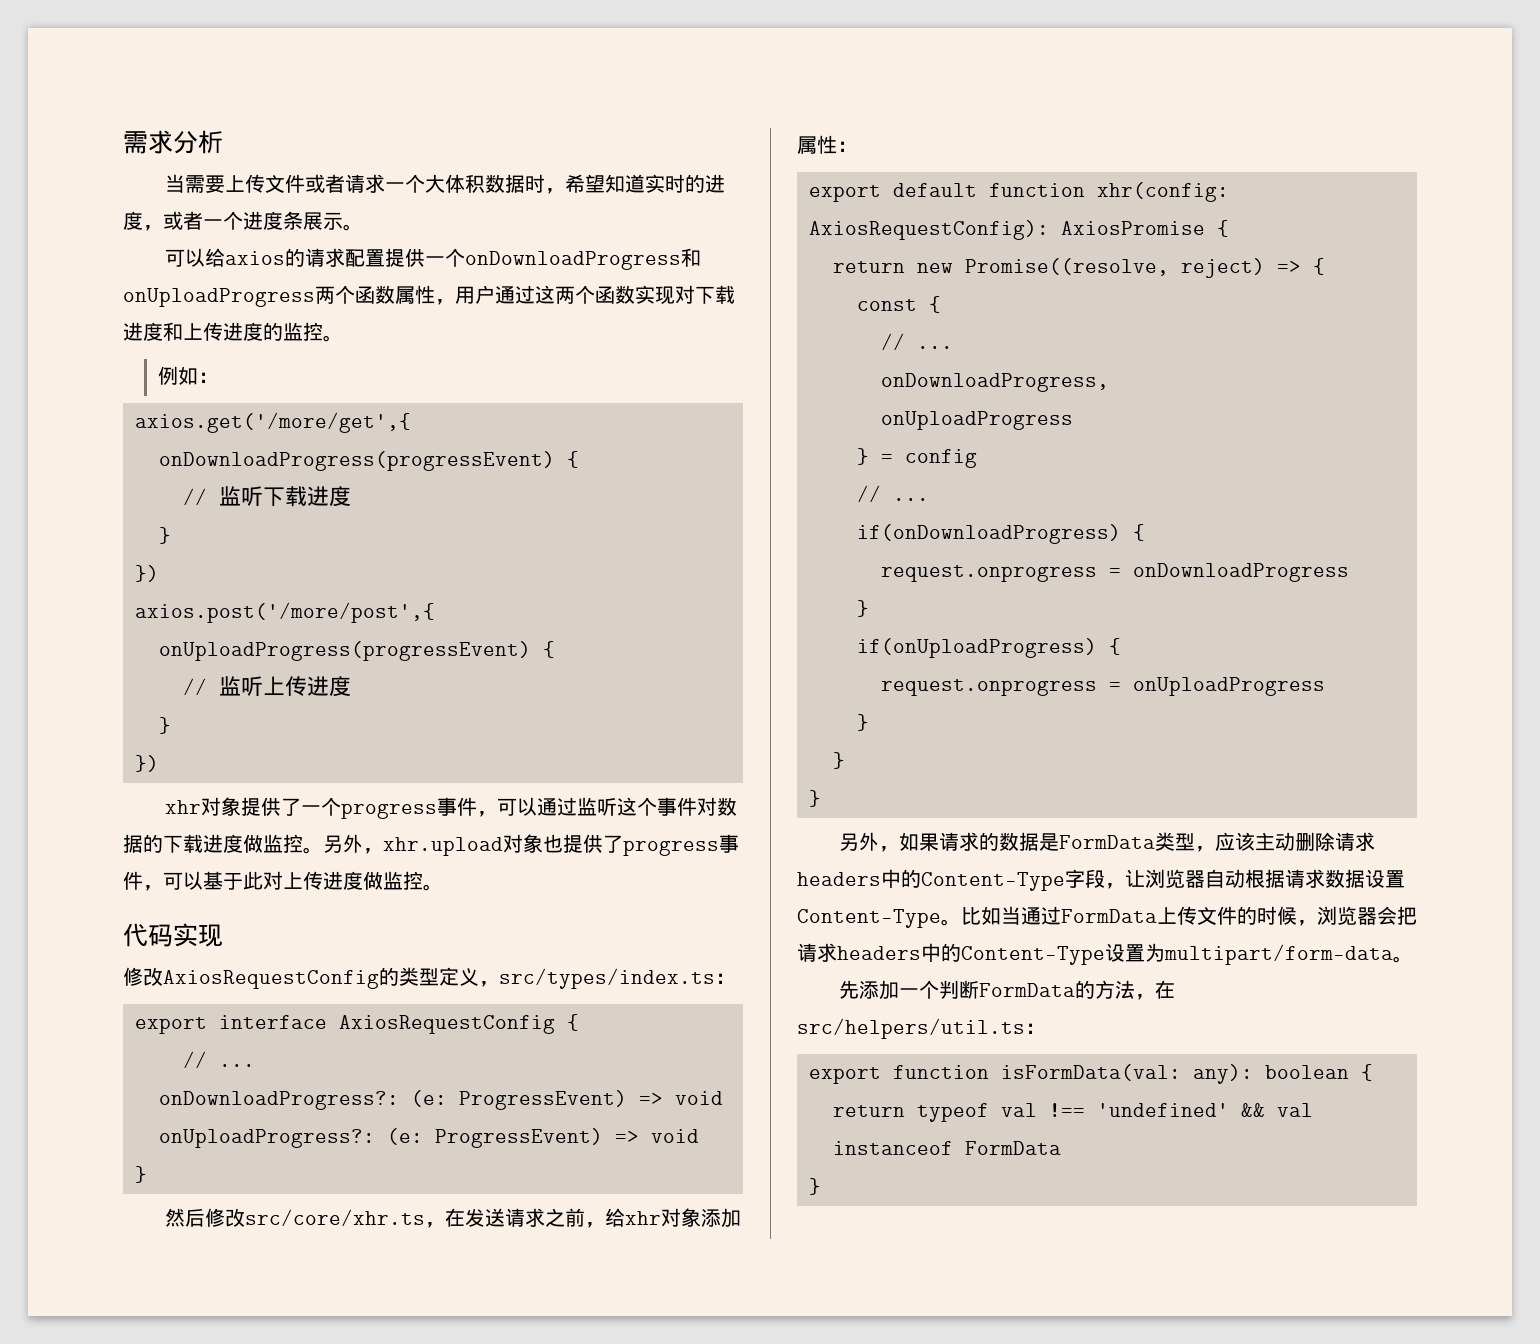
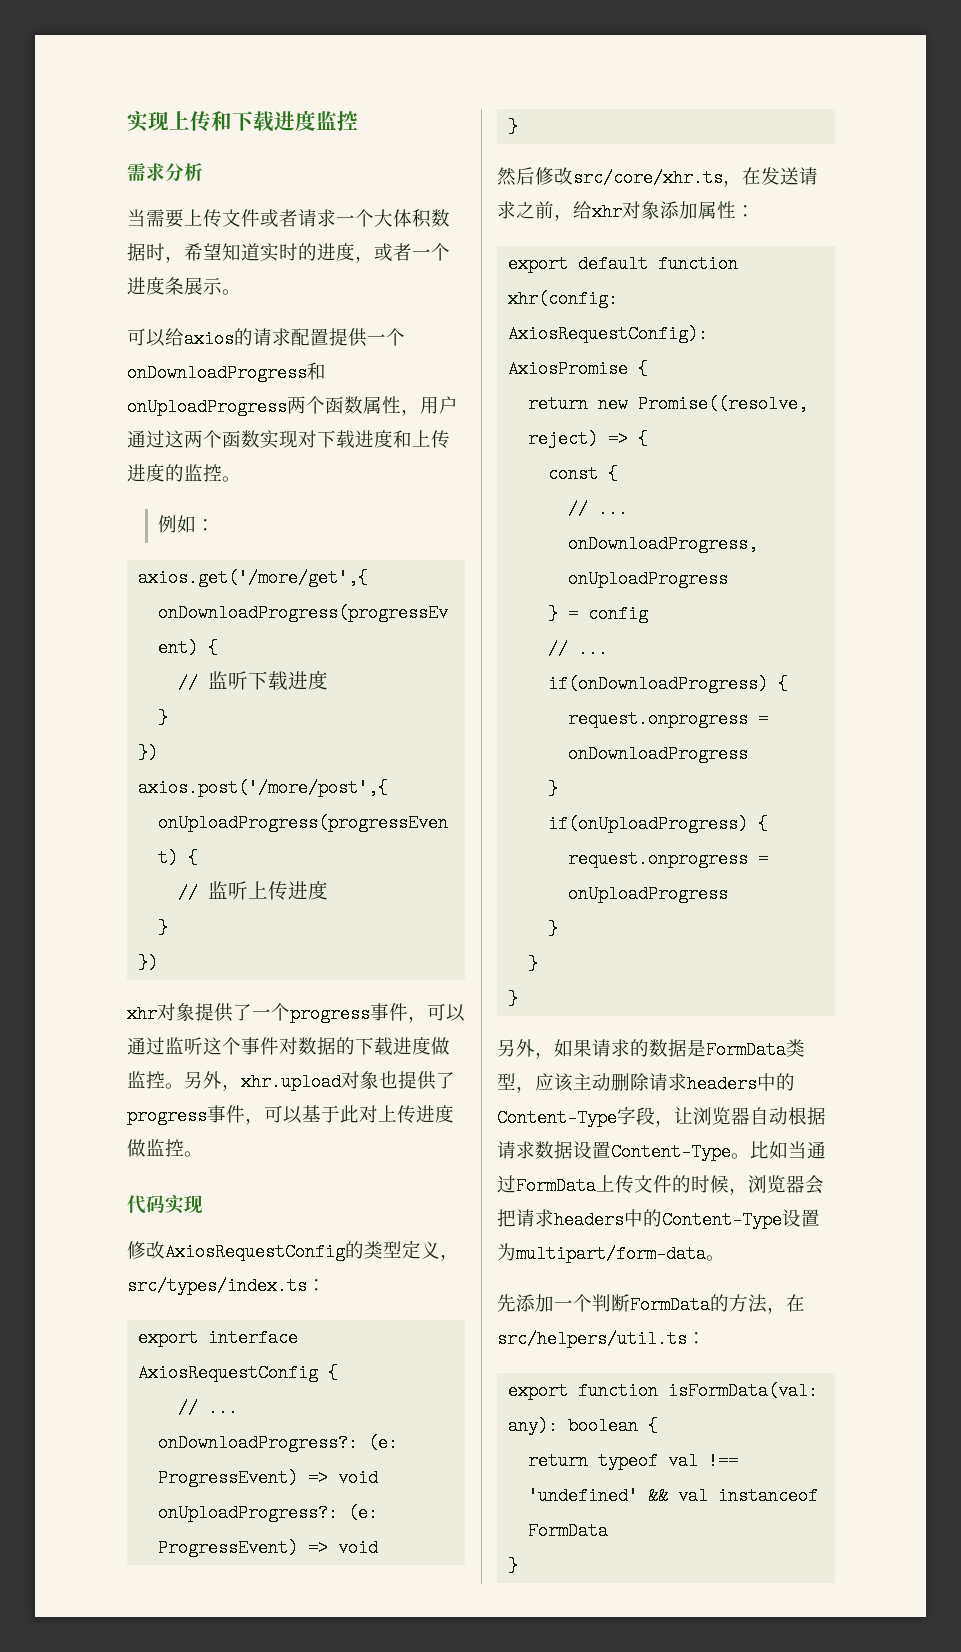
(123, 142) none -> [127,110,358,132] 实现上传和下载进度监控 //

